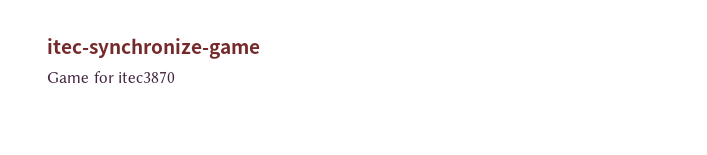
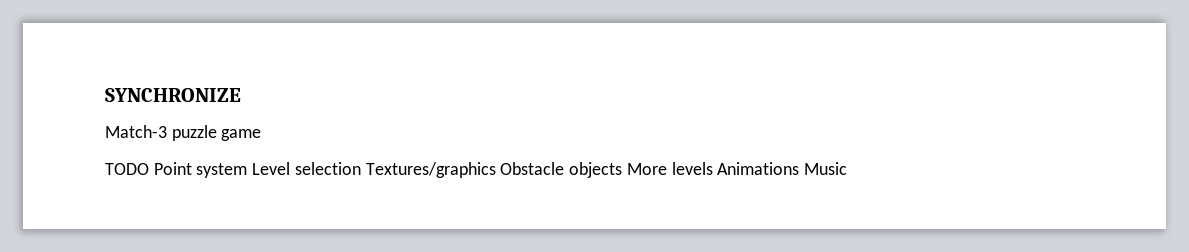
[47,38,260,59] [47,71,176,83] itec-synchronize-game // Game for itec3870 -> [105,88,241,102] [105,125,262,141] [105,162,847,178] SYNCHRONIZE // Match-3 puzzle game // TODO Point system Level selection Textures/graphics Obstacle objects More levels Animations Music

